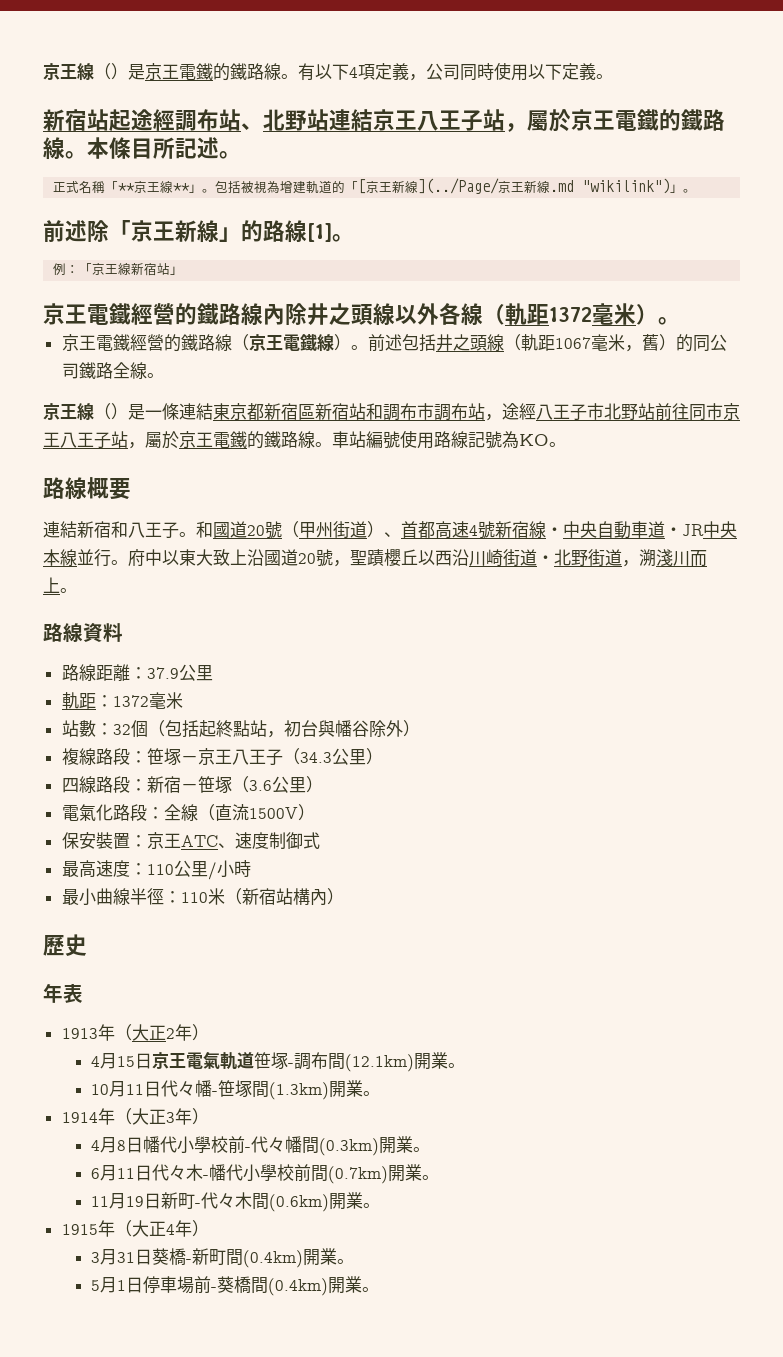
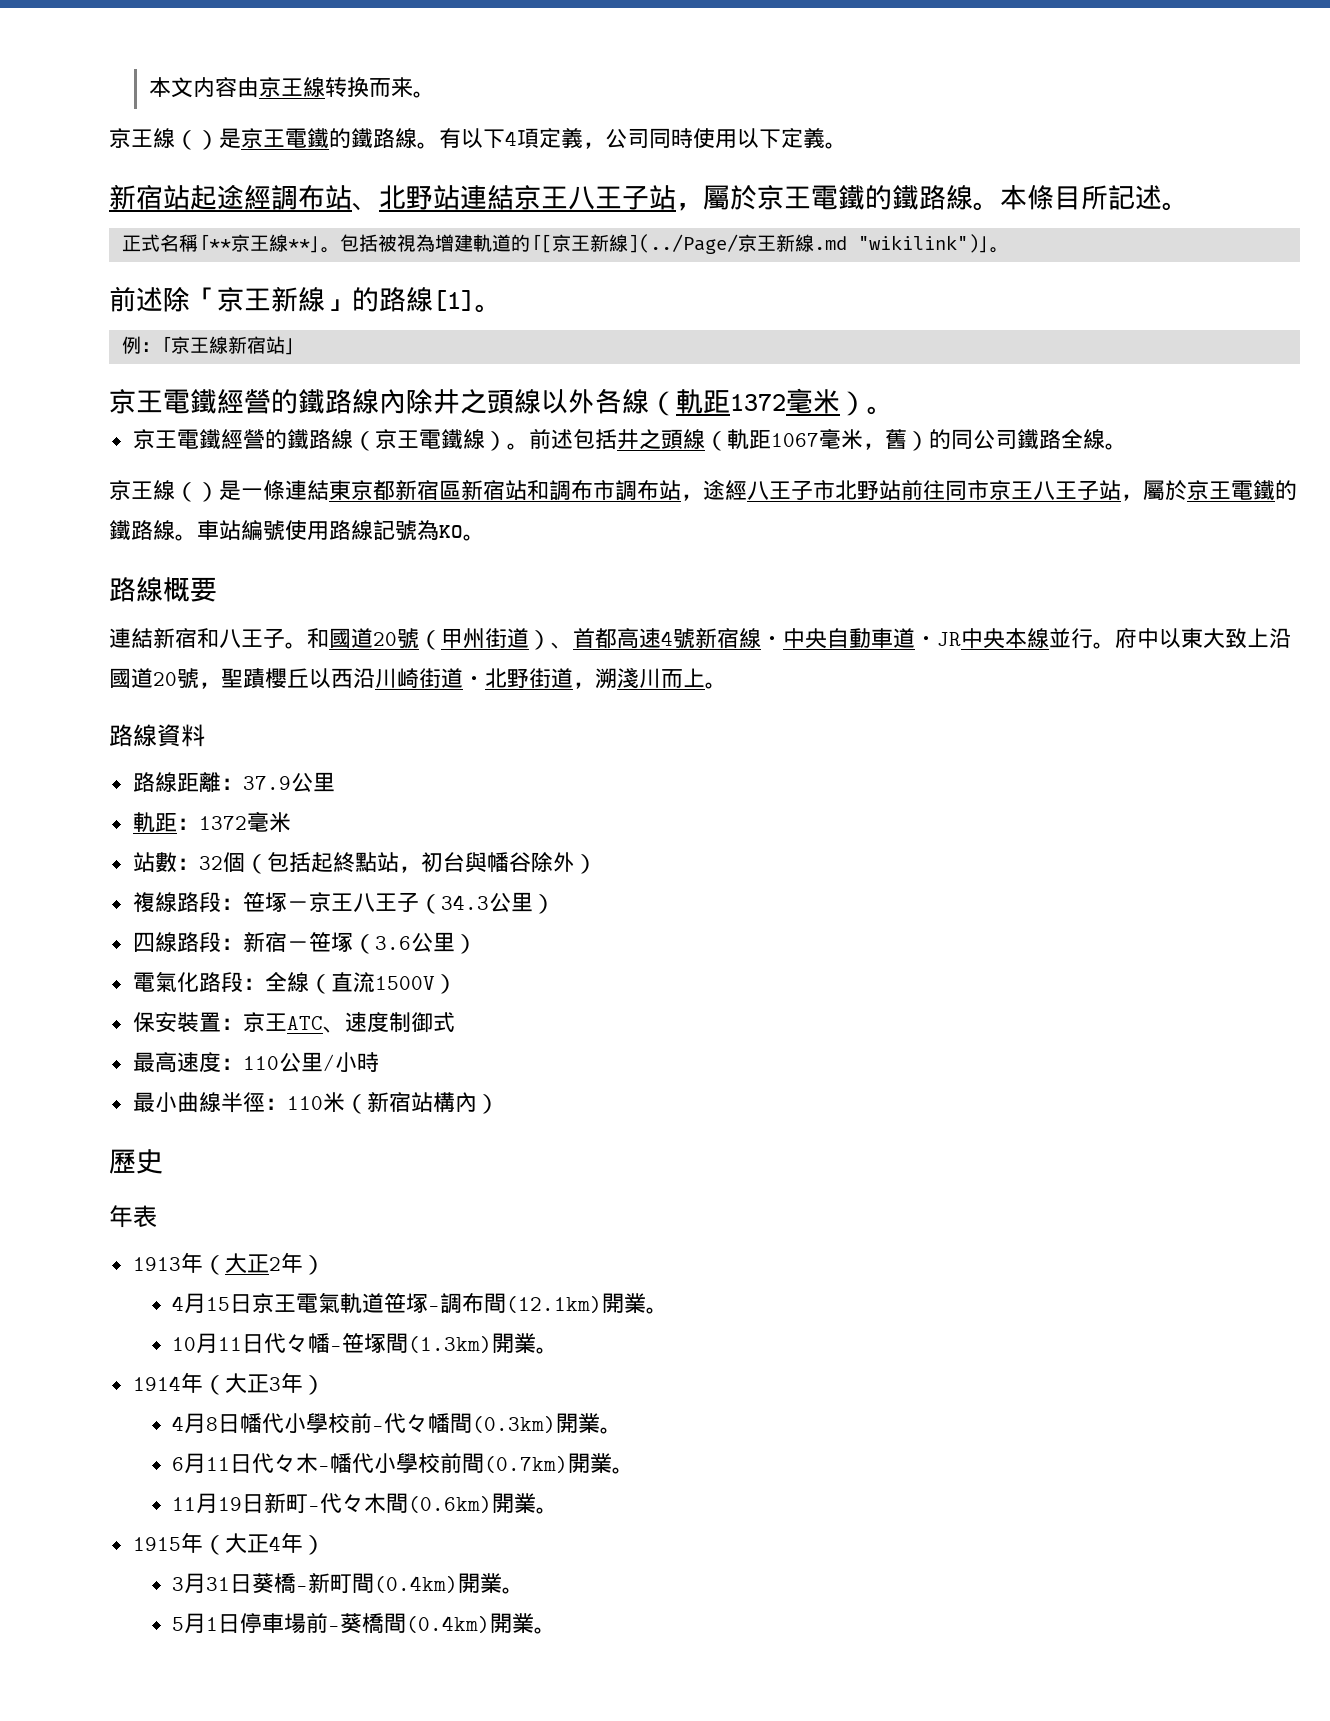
(43, 71) none -> [148,77,435,98] 本文内容由京王線转换而来。 //

